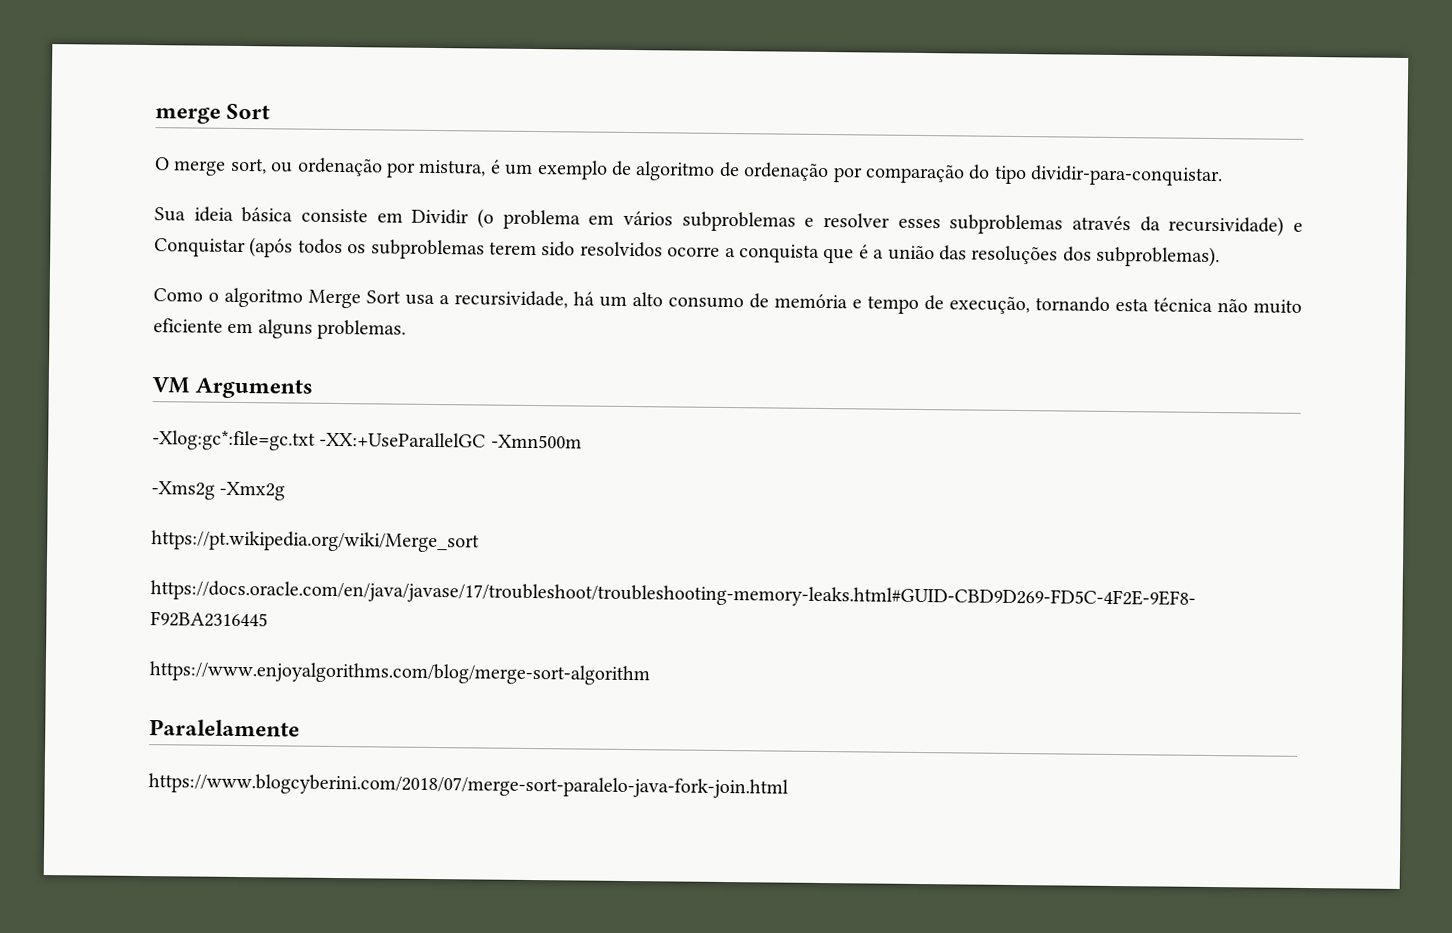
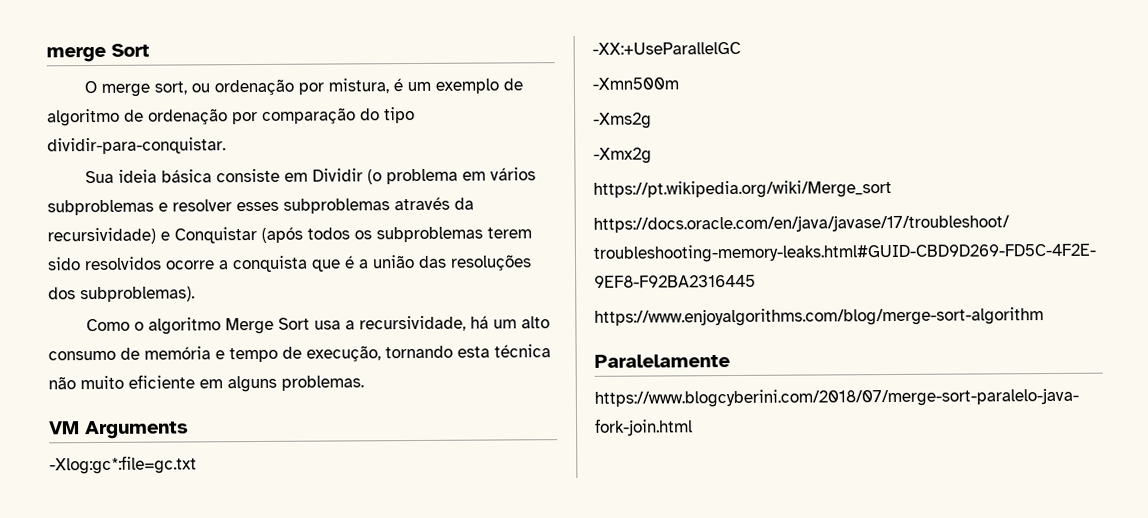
(316, 440) none -> (197, 465) //
(487, 439) none -> (741, 48) //
(215, 490) none -> (652, 120) //

